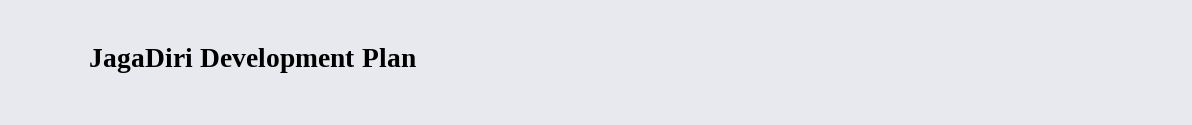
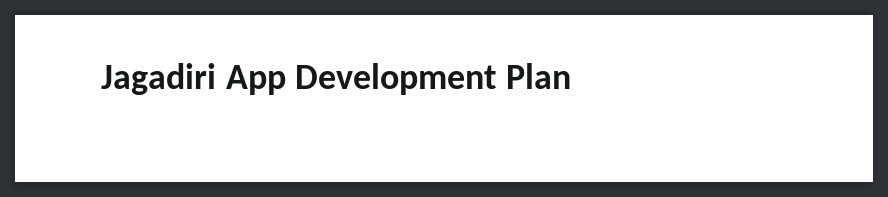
[89,48,193,73] JagaDiri -> [101,63,286,95] Jagadiri App

